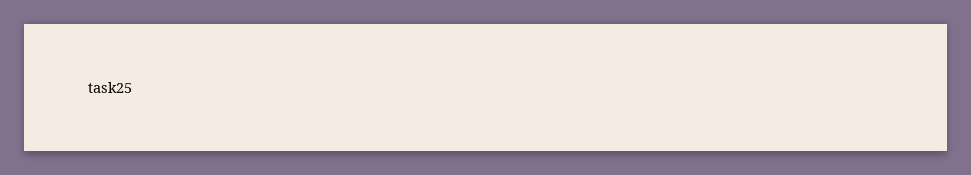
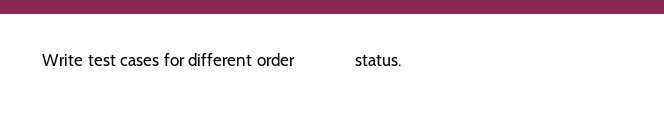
[88,82,132,93] task25 -> [42,53,401,66] Write test cases for different order status.

